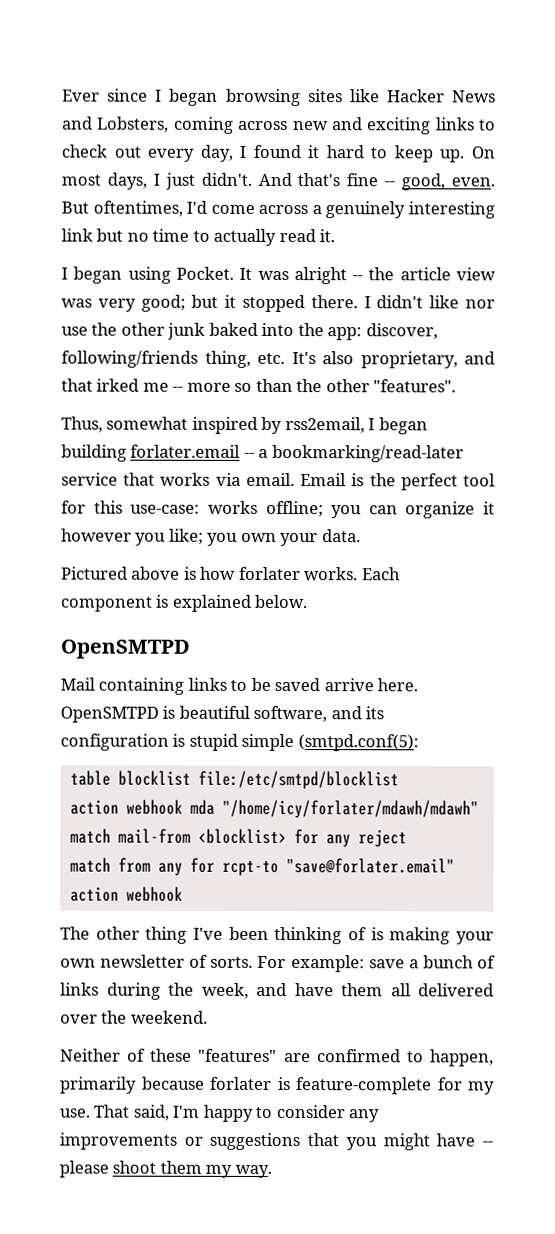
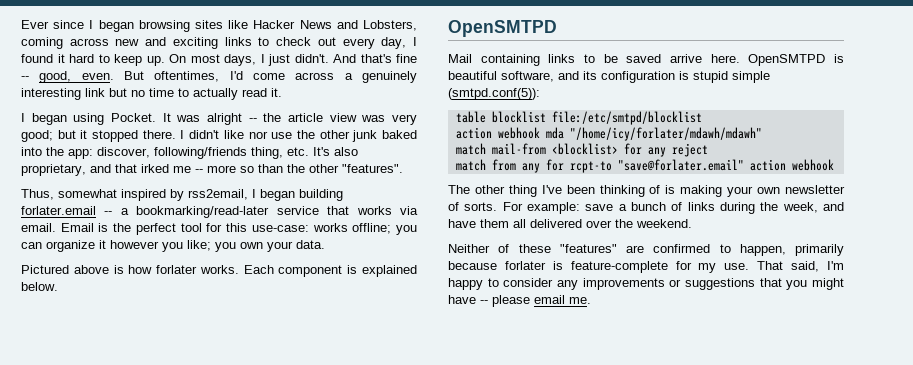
[297,734,419,752] (smtpd.conf(5): -> [448,88,540,100] (smtpd.conf(5)):
[112,1160,272,1178] shoot them my way. -> [534,295,591,304] email me.

